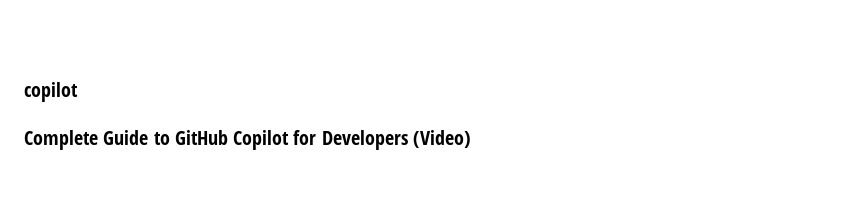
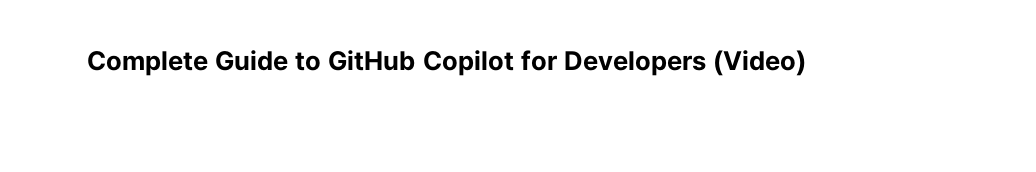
[24,82,78,102] copilot // -> (87, 63) none

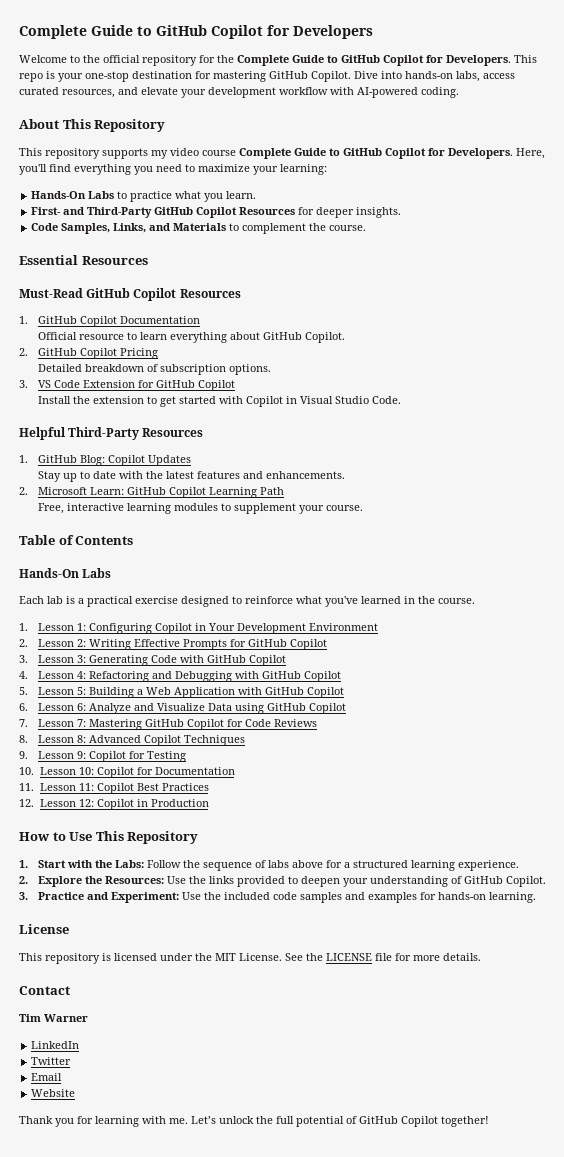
[713,50,807,76] (Video) -> [19,55,537,66] [19,71,515,82] [19,87,459,98] [19,119,166,132] [19,148,545,159] [19,164,327,175] [31,191,257,202] [31,207,402,218] [31,223,367,234] [19,255,148,265] [19,288,241,301] [19,316,201,327] [38,332,346,343] [19,348,159,359] [38,364,272,375] [19,380,236,391] [38,396,402,407] [19,427,204,440] [19,455,192,466] [38,471,346,482] [19,487,285,498] [38,503,364,514] [19,535,134,545] [19,568,112,578] [19,596,475,607] [19,623,379,634] [19,639,328,650] [19,655,287,666] [19,671,342,682] [19,687,345,698] [19,703,347,714] [19,719,318,730] [19,735,246,746] [19,751,187,762] [19,767,235,778] [19,783,209,794] [19,799,209,810] [19,831,199,844] [19,860,520,871] [19,876,547,887] [19,892,537,903] [19,924,69,934] [19,953,481,964] [19,986,70,995] [19,1014,88,1022] [31,1041,80,1049] [31,1057,72,1065] [31,1073,63,1081] [31,1089,76,1097] [19,1116,489,1127] // Welcome to the official repository for the Complete Guide to GitHub Copilot for Developers. This repo is your one-stop destination for mastering GitHub Copilot. Dive into hands-on labs, access curated resources, and elevate your development workflow with AI-powered coding. // About This Repository // This repository supports my video course Complete Guide to GitHub Copilot for Developers. Here, you'll find everything you need to maximize your learning: // Hands-On Labs to practice what you learn. // First- and Third-Party GitHub Copilot Resources for deeper insights. // Code Samples, Links, and Materials to complement the course. // Essential Resources // Must-Read GitHub Copilot Resources // 1. GitHub Copilot Documentation // Official resource to learn everything about GitHub Copilot. // 2. GitHub Copilot Pricing // Detailed breakdown of subscription options. // 3. VS Code Extension for GitHub Copilot // Install the extension to get started with Copilot in Visual Studio Code. // Helpful Third-Party Resources // 1. GitHub Blog: Copilot Updates // Stay up to date with the latest features and enhancements. // 2. Microsoft Learn: GitHub Copilot Learning Path // Free, interactive learning modules to supplement your course. // Table of Contents // Hands-On Labs // Each lab is a practical exercise designed to reinforce what you've learned in the course. // 1. Lesson 1: Configuring Copilot in Your Development Environment // 2. Lesson 2: Writing Effective Prompts for GitHub Copilot // 3. Lesson 3: Generating Code with GitHub Copilot // 4. Lesson 4: Refactoring and Debugging with GitHub Copilot // 5. Lesson 5: Building a Web Application with GitHub Copilot // 6. Lesson 6: Analyze and Visualize Data using GitHub Copilot // 7. Lesson 7: Mastering GitHub Copilot for Code Reviews // 8. Lesson 8: Advanced Copilot Techniques // 9. Lesson 9: Copilot for Testing // 10. Lesson 10: Copilot for Documentation // 11. Lesson 11: Copilot Best Practices // 12. Lesson 12: Copilot in Production // How to Use This Repository // 1. Start with the Labs: Follow the sequence of labs above for a structured learning experience. // 2. Explore the Resources: Use the links provided to deepen your understanding of GitHub Copilot. // 3. Practice and Experiment: Use the included code samples and examples for hands-on learning. // License // This repository is licensed under the MIT License. See the LICENSE file for more details. // Contact // Tim Warner // LinkedIn // Twitter // Email // Website // Thank you for learning with me. Let’s unlock the full potential of GitHub Copilot together!

